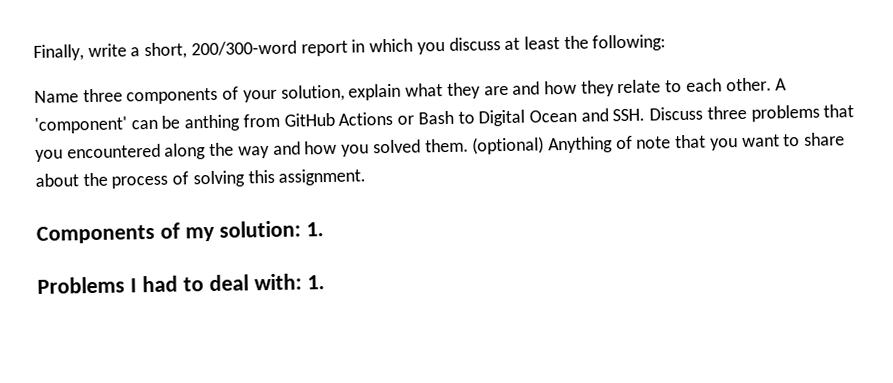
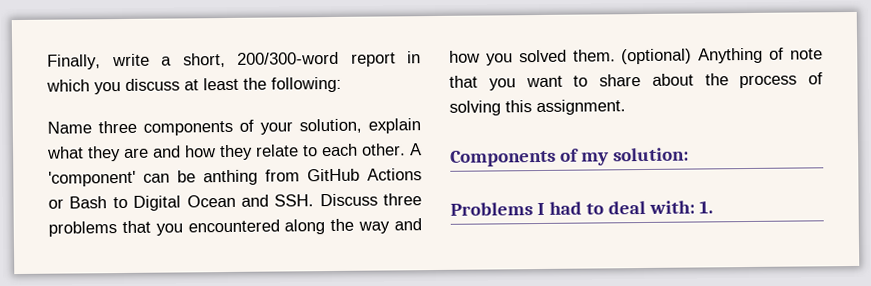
[305,222,324,237] 1. -> (689, 154) none

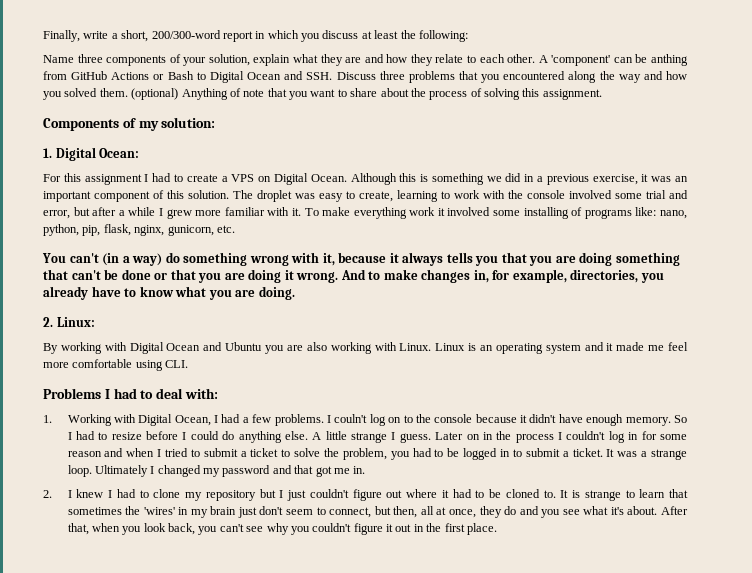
(689, 154) none -> [43,147,140,161] [43,173,688,185] [43,190,688,202] [43,207,687,219] [43,224,235,236] [42,252,680,266] [43,269,664,283] [43,286,295,300] [43,317,95,327] [43,342,689,354] [43,359,189,371] // 1. Digital Ocean: // For this assignment I had to create a VPS on Digital Ocean. Although this is something we did in a previous exercise, it was an important component of this solution. The droplet was easy to create, learning to work with the console involved some trial and error, but after a while I grew more familiar with it. To make everything work it involved some installing of programs like: nano, python, pip, flask, nginx, gunicorn, etc. // You can't (in a way) do something wrong with it, because it always tells you that you are doing something that can't be done or that you are doing it wrong. And to make changes in, for example, directories, you already have to know what you are doing. // 2. Linux: // By working with Digital Ocean and Ubuntu you are also working with Linux. Linux is an operating system and it made me feel more comfortable using CLI.
[698,200,713,214] 1. -> [43,414,688,426] [67,431,687,443] [67,448,687,460] [67,465,366,477] [43,489,689,501] [67,506,689,518] [67,523,497,535] // 1. Working with Digital Ocean, I had a few problems. I couln't log on to the console because it didn't have enough memory. So I had to resize before I could do anything else. A little strange I guess. Later on in the process I couldn't log in for some reason and when I tried to submit a ticket to solve the problem, you had to be logged in to submit a ticket. It was a strange loop. Ultimately I changed my password and that got me in. // 2. I knew I had to clone my repository but I just couldn't figure out where it had to be cloned to. It is strange to learn that sometimes the 'wires' in my brain just don't seem to connect, but then, all at once, they do and you see what it's about. After that, when you look back, you can't see why you couldn't figure it out in the first place.

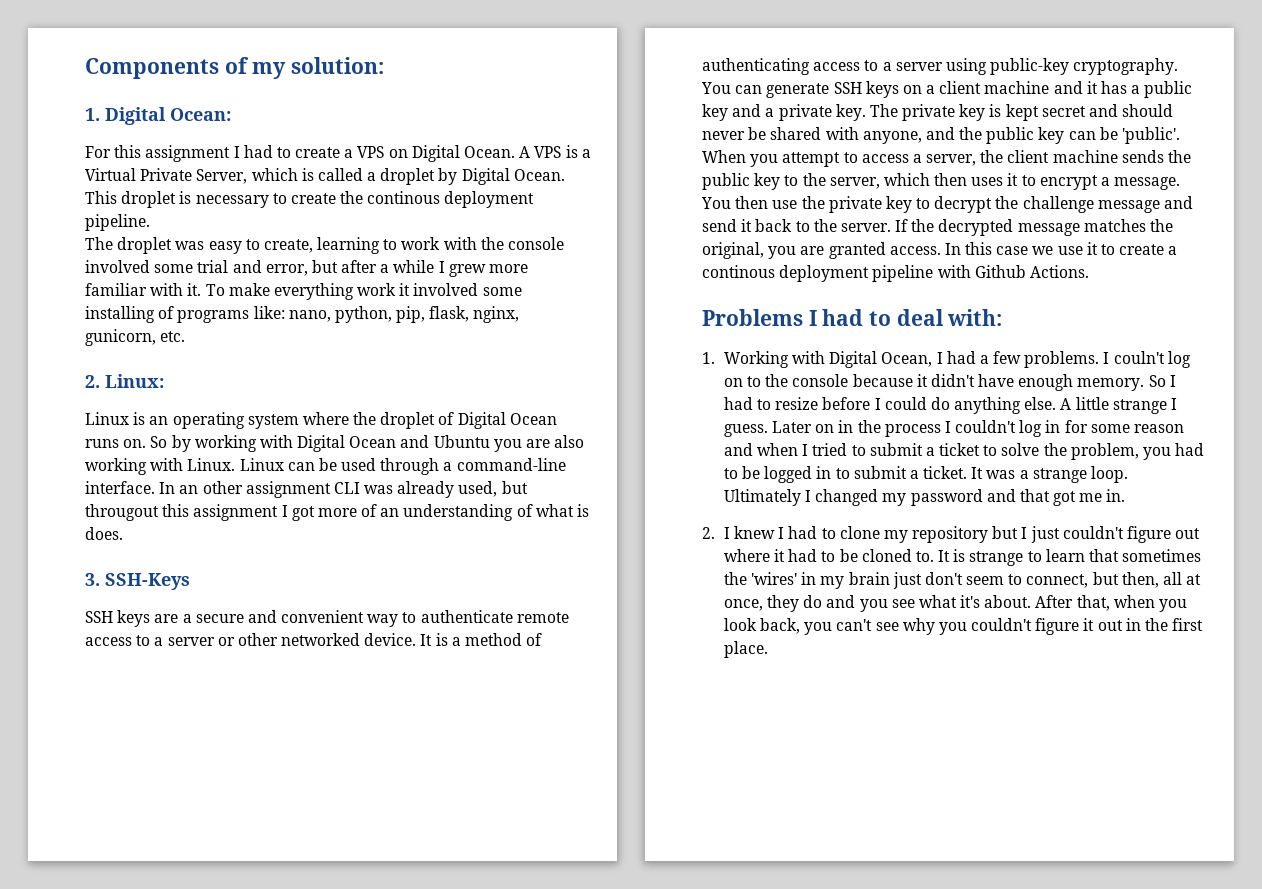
[43,30,468,42] [43,54,688,66] [43,71,687,83] [43,88,602,100] Finally, write a short, 200/300-word report in which you discuss at least the following: // Name three components of your solution, explain what they are and how they relate to each other. A 'component' can be anthing from GitHub Actions or Bash to Digital Ocean and SSH. Discuss three problems that you encountered along the way and how you solved them. (optional) Anything of note that you want to share about the process of solving this assignment. // -> (85, 68) none
[350,173,688,185] [43,190,229,202] Although this is something we did in a previous exercise, it was an important component of this solution. -> [519,145,591,158] [85,168,565,185] [85,191,535,208] [85,214,150,231] A VPS is a Virtual Private Server, which is called a droplet by Digital Ocean. This droplet is necessary to create the continous deployment pipeline. //
[42,252,680,266] [43,269,664,283] [43,286,295,300] [43,317,95,327] [43,343,58,354] You can't (in a way) do something wrong with it, because it always tells you that you are doing something that can't be done or that you are doing it wrong. And to make changes in, for example, directories, you already have to know what you are doing. // 2. Linux: // By -> [85,374,164,388] [85,412,557,429] [85,435,191,452] 2. Linux: // Linux is an operating system where the droplet of Digital Ocean runs on. So by
[468,342,689,354] [43,359,189,371] is an operating system and it made me feel more comfortable using CLI. -> [287,458,566,475] [85,481,528,498] [85,504,590,521] [85,527,123,540] [85,573,190,590] [85,610,569,627] [85,633,543,646] [702,58,1179,75] [701,81,1193,98] [702,104,1174,121] [702,127,1181,144] [702,150,1192,167] [702,173,1181,190] [701,196,1194,213] [702,219,1174,236] [702,242,1178,259] [702,265,1089,282] can be used through a command-line interface. In an other assignment CLI was already used, but througout this assignment I got more of an understanding of what is does. // 3. SSH-Keys // SSH keys are a secure and convenient way to authenticate remote access to a server or other networked device. It is a method of authenticating access to a server using public-key cryptography. You can generate SSH keys on a client machine and it has a public key and a private key. The private key is kept secret and should never be shared with anyone, and the public key can be 'public'. When you attempt to access a server, the client machine sends the public key to the server, which then uses it to encrypt a message. You then use the private key to decrypt the challenge message and send it back to the server. If the decrypted message matches the original, you are granted access. In this case we use it to create a continous deployment pipeline with Github Actions.

